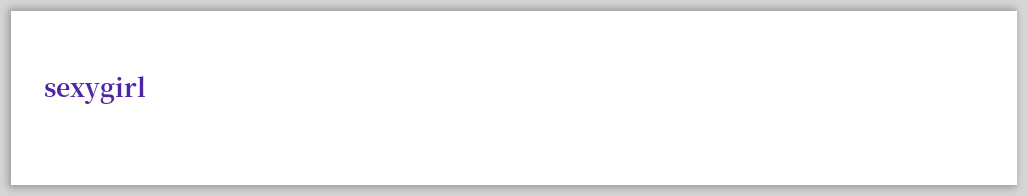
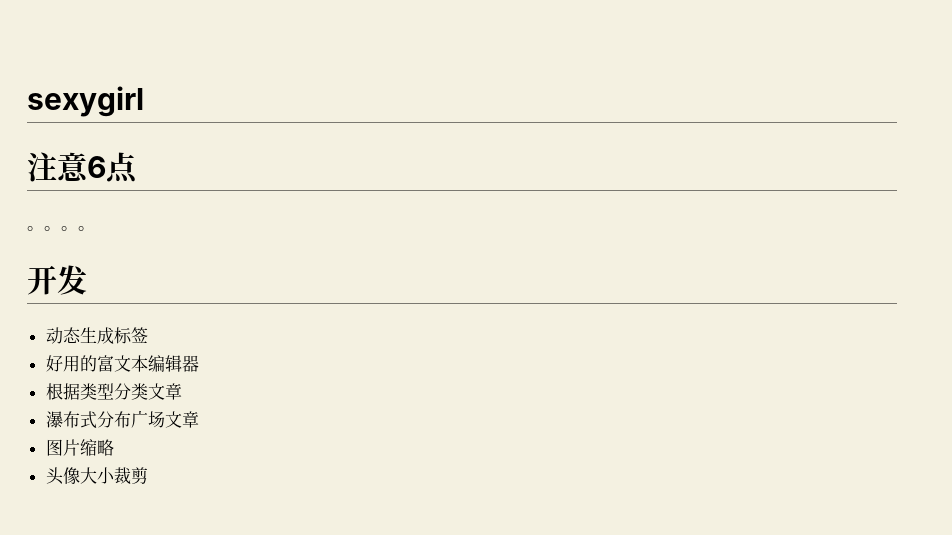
(146, 90) none -> [27,152,138,184] [27,226,95,231] [27,265,87,295] [45,327,148,344] [45,355,199,372] [45,383,182,400] [45,410,199,429] [45,439,114,456] [45,467,148,485] // 注意6点 // 。。。。 // 开发 // 动态生成标签 // 好用的富文本编辑器 // 根据类型分类文章 // 瀑布式分布广场文章 // 图片缩略 // 头像大小裁剪

